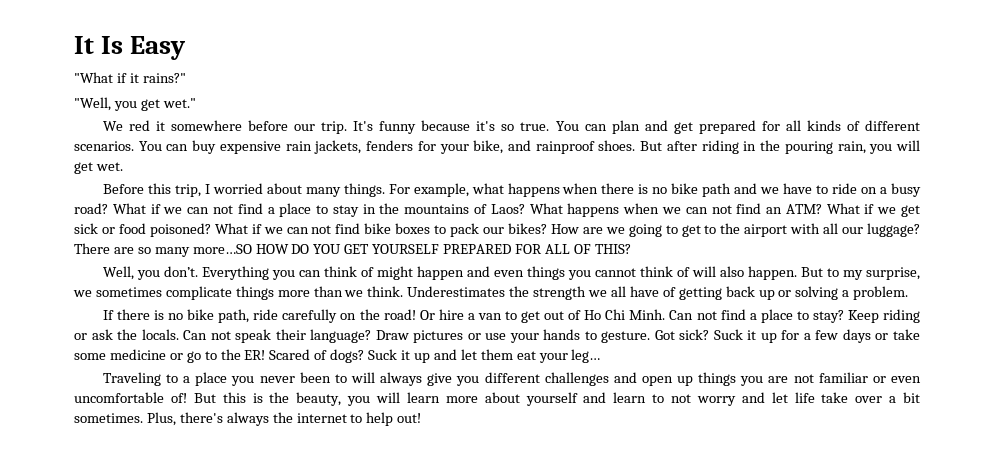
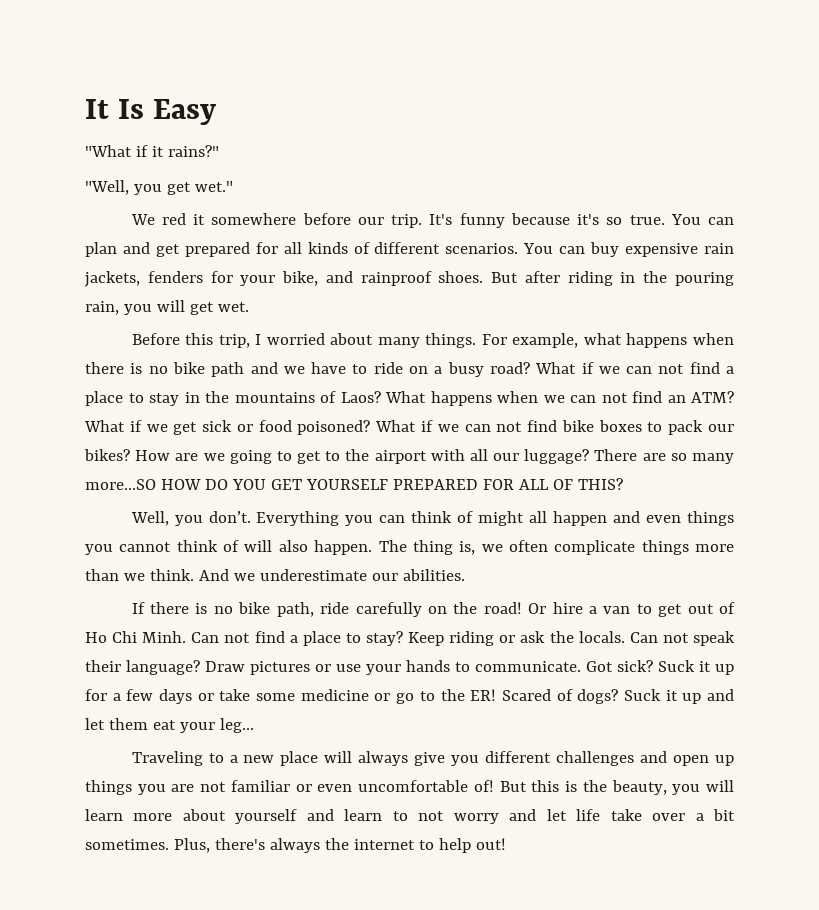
(413, 273) none -> [529,511,548,523] all
[800,267,921,280] [73,287,162,297] But to my surprise, we sometimes -> [378,540,548,555] The thing is, we often
[407,286,909,300] Underestimates the strength we all have of getting back up or solving a problem. -> [198,569,465,581] And we underestimate our abilities.
[601,331,651,343] gesture. -> [475,661,581,672] communicate.
[195,372,347,386] place you never been to -> [243,751,319,766] new place

